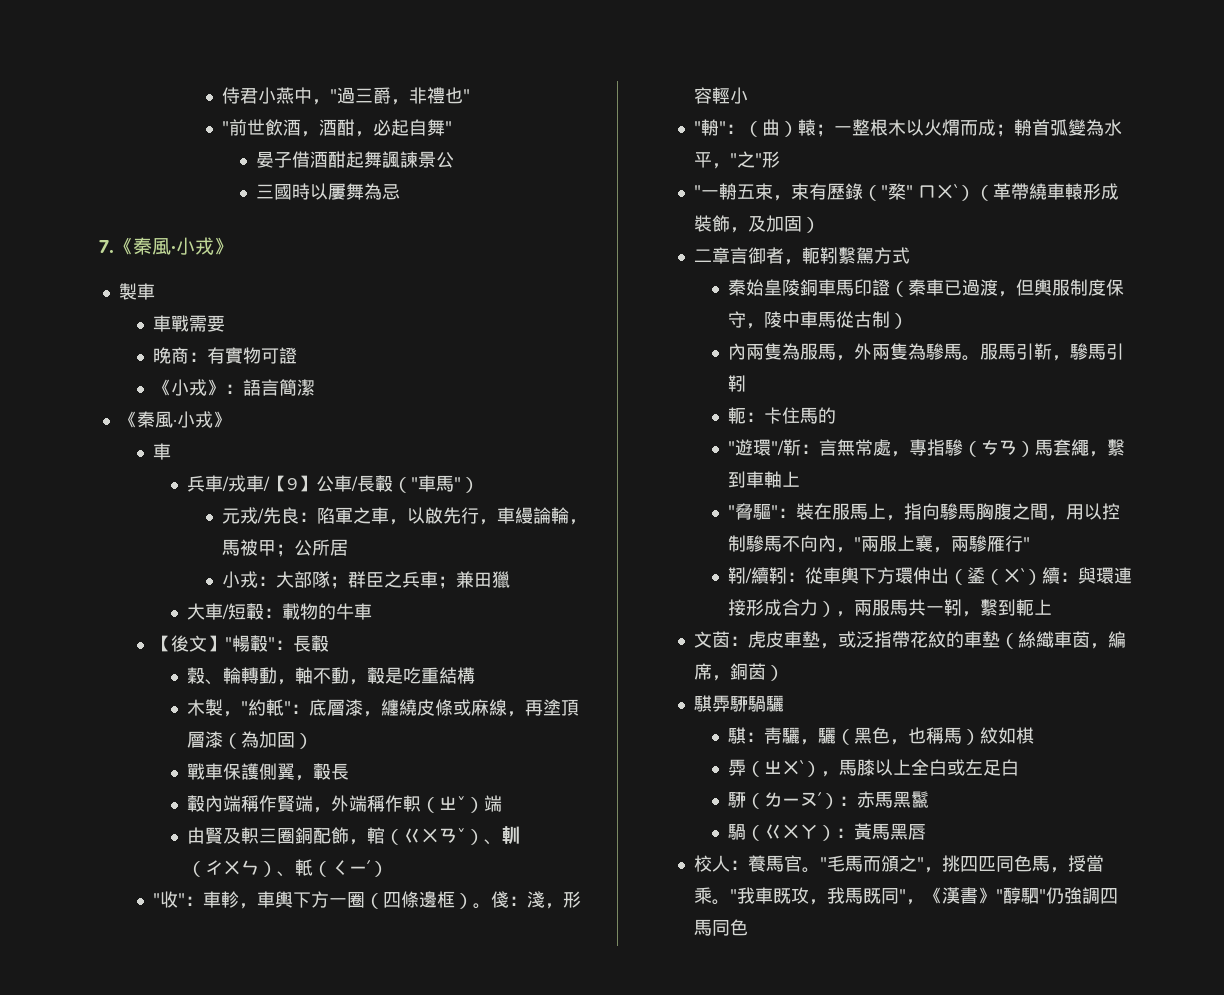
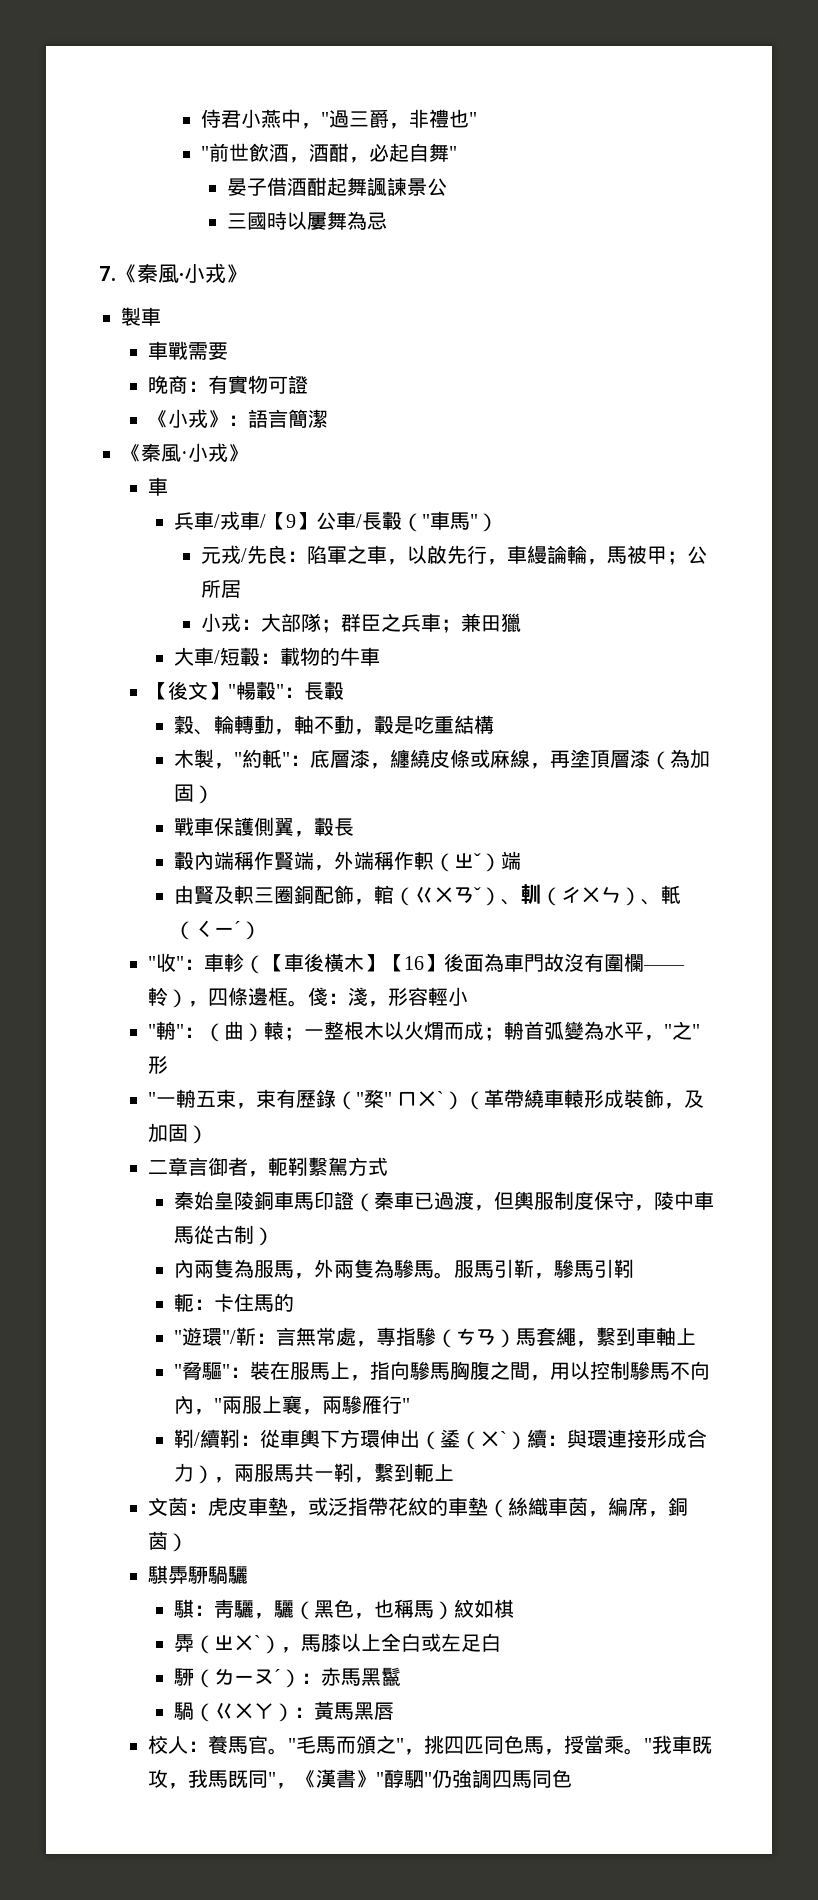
[239,891,384,909] ，車輿下方一圈（ -> [243,953,685,974] [147,987,208,1008] （【車後橫木】【16】後面為車門故沒有圍欄——軨），
[455,893,474,909] ） -> (288, 996) none

